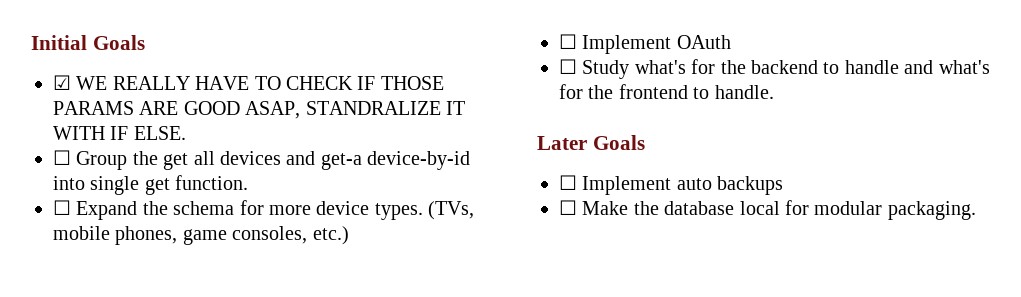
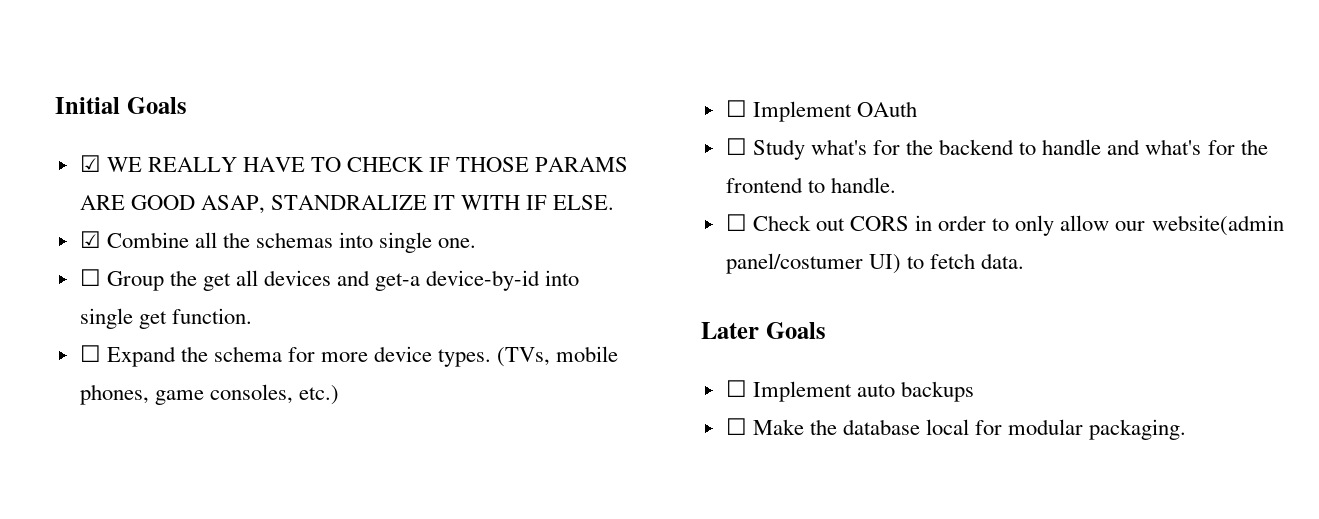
(186, 133) none -> [79,231,477,253] // ☑ Combine all the schemas into single one.
(774, 92) none -> [725,214,1284,236] [725,253,1025,274] // ☐ Check out CORS in order to only allow our website(admin panel/costumer UI) to fetch data.

